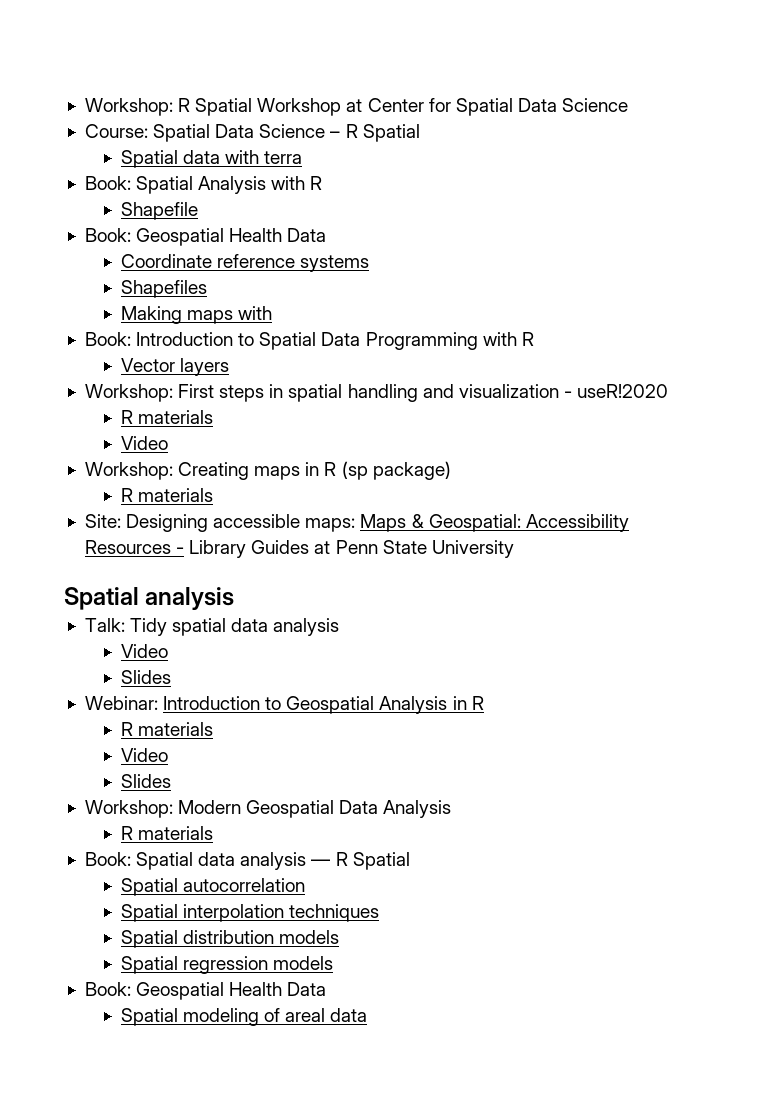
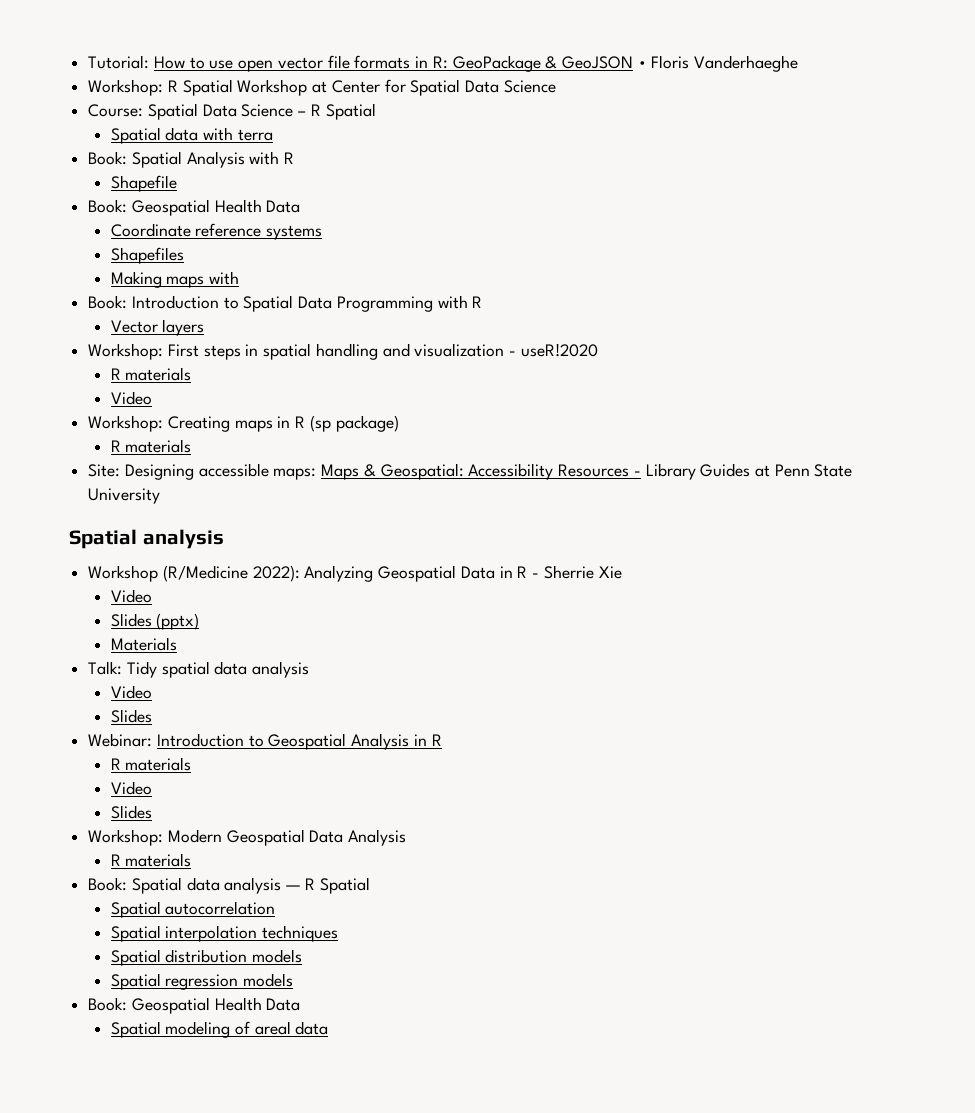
(84, 107) none -> [88,55,799,72] Tutorial: How to use open vector file formats in R: GeoPackage & GeoJSON • Floris Vanderhaeghe //
(235, 598) none -> [88,565,622,582] [110,589,152,603] [110,613,200,630] [110,637,177,651] // Workshop (R/Medicine 2022): Analyzing Geospatial Data in R - Sherrie Xie // Video // Slides (pptx) // Materials

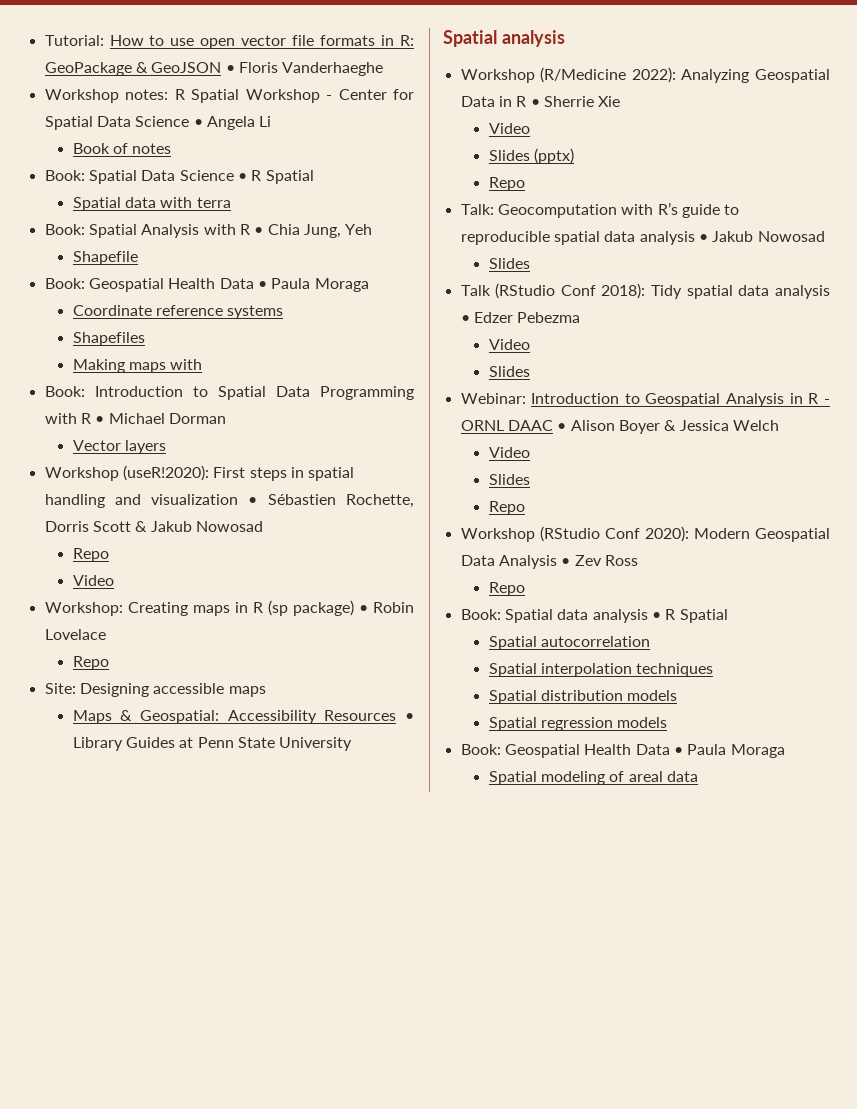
[88,79,164,96] Workshop: -> [44,89,169,103] Workshop notes:
[312,81,328,93] at -> [326,95,333,100] -
[88,103,307,120] // Course: Spatial Data Science – -> [193,116,272,130] [72,143,172,154] [44,170,247,184] • Angela Li // Book of notes // Book: Spatial Data Science •
(295, 158) none -> [254,224,373,238] • Chia Jung, Yeh
(301, 206) none -> [257,278,369,292] • Paula Moraga
(483, 302) none -> [95,413,226,424] • Michael Dorman
[88,343,164,360] Workshop: -> [44,465,209,481] Workshop (useR!2020):
[509,343,598,357] [110,367,192,381] - useR!2020 // R materials -> [248,494,415,508] [44,521,263,532] [72,548,109,562] • Sébastien Rochette, Dorris Scott & Jakub Nowosad // Repo
[110,439,192,453] // R materials -> [358,602,415,613] [44,629,106,640] [72,656,109,670] • Robin Lovelace // Repo
[273,468,317,480] maps: -> [228,686,266,697] maps //
[633,471,641,476] - -> [405,713,415,721] •
[532,573,540,578] - -> [530,99,540,107] •
[110,637,177,651] Materials -> [488,177,525,191] Repo
(123, 668) none -> [497,202,740,218] [460,231,825,245] [488,258,530,269] [460,283,646,299] Geocomputation with R’s guide to reproducible spatial data analysis • Jakub Nowosad // Slides // Talk (RStudio Conf 2018):
(310, 669) none -> [460,312,581,323] • Edzer Pebezma
[110,757,192,771] [110,781,152,795] [110,805,152,819] [88,829,164,846] // R materials // Video // Slides // Workshop: -> [824,399,830,404] [460,420,779,434] [488,447,530,458] [488,474,530,485] [488,501,525,515] [460,526,689,542] - ORNL DAAC • Alison Boyer & Jessica Welch // Video // Slides // Repo // Workshop (RStudio Conf 2020):
[110,853,192,867] // R materials -> [561,555,638,566] [488,582,525,596] • Zev Ross // Repo
[286,885,301,890] — -> [651,612,661,620] •
(301, 1004) none -> [673,744,785,758] • Paula Moraga

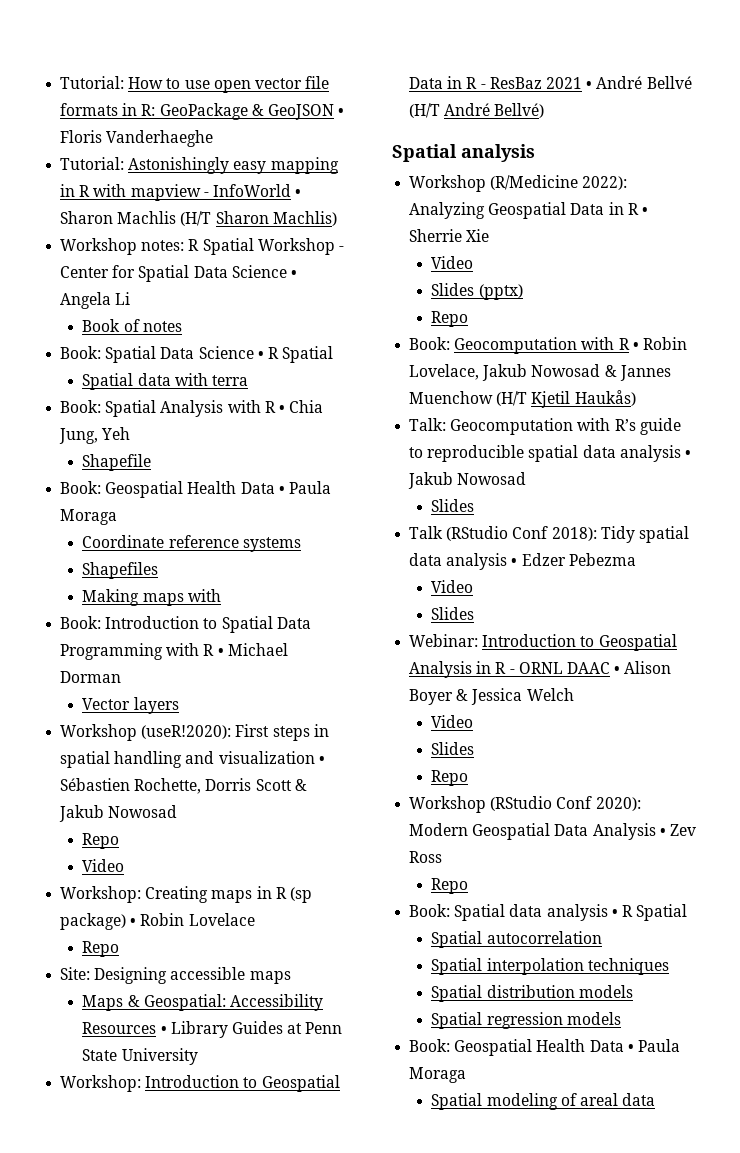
(384, 69) none -> [60,157,339,174] [60,184,302,201] [60,211,337,226] // Tutorial: Astonishingly easy mapping in R with mapview - InfoWorld • Sharon Machlis (H/T Sharon Machlis)
(353, 744) none -> [60,1075,340,1092] [409,76,692,89] [409,103,545,118] // Workshop: Introduction to Geospatial Data in R - ResBaz 2021 • André Bellvé (H/T André Bellvé)
(525, 184) none -> [409,337,687,354] [409,364,671,381] [409,390,636,408] // Book: Geocomputation with R • Robin Lovelace, Jakub Nowosad & Jannes Muenchow (H/T Kjetil Haukås)

